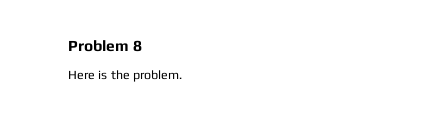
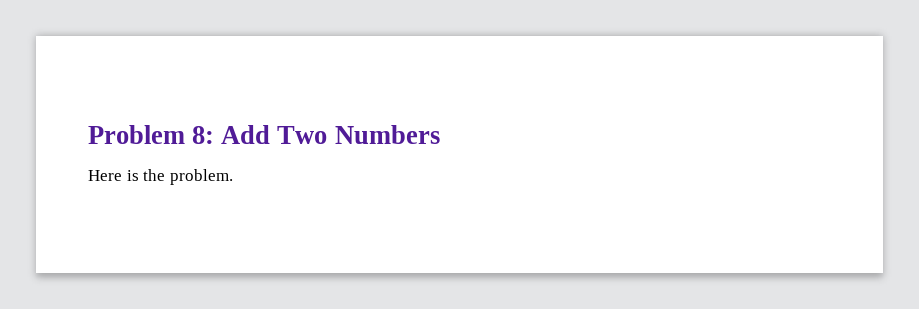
[133,40,143,52] 8 -> [192,125,440,144] 8: Add Two Numbers

